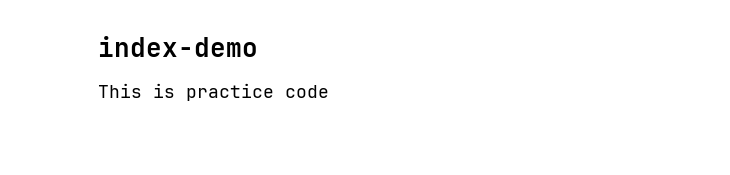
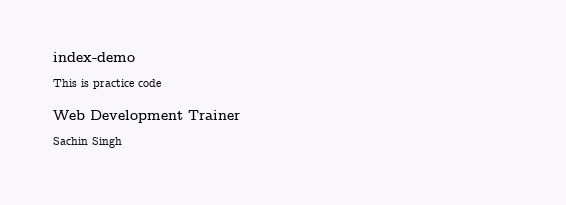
(329, 91) none -> [53,110,240,123] [53,137,122,148] // Web Development Trainer // Sachin Singh

